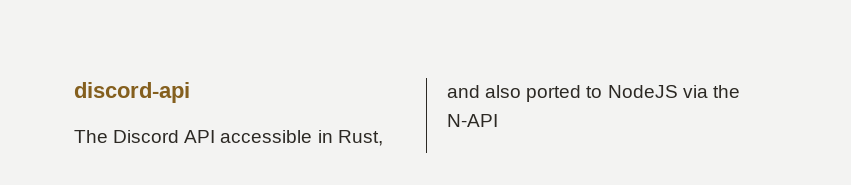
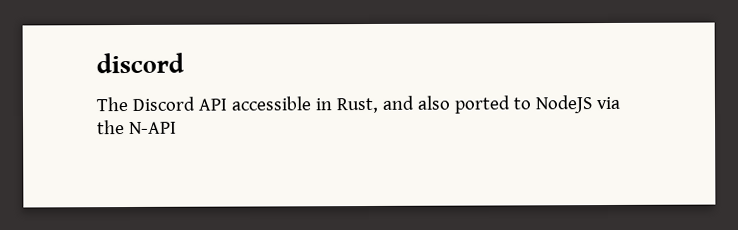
[74,82,190,103] discord-api -> [96,52,184,74] discord

